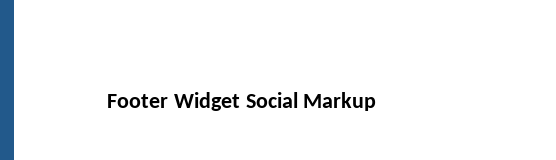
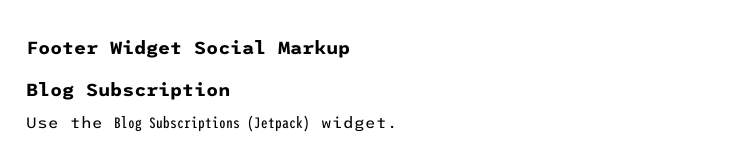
(377, 101) none -> [26,82,230,100] [26,115,398,132] // Blog Subscription // Use the Blog Subscriptions (Jetpack) widget.

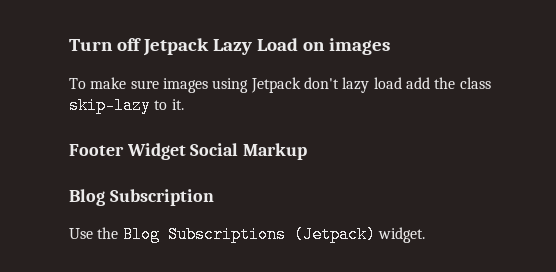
(26, 48) none -> [69,38,390,56] [69,77,491,93] [69,97,184,114] Turn off Jetpack Lazy Load on images // To make sure images using Jetpack don't lazy load add the class skip-lazy to it. //

